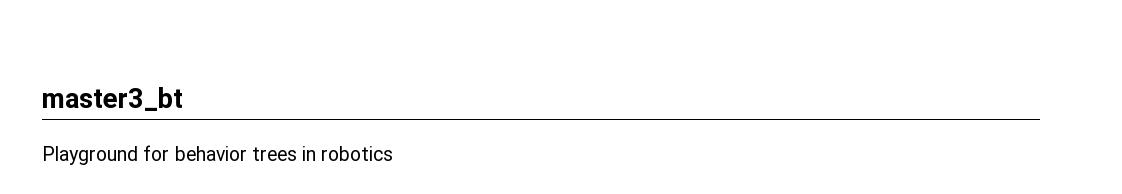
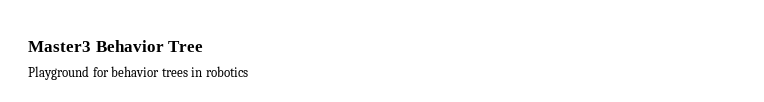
[42,87,183,111] master3_bt -> [28,40,204,52] Master3 Behavior Tree

